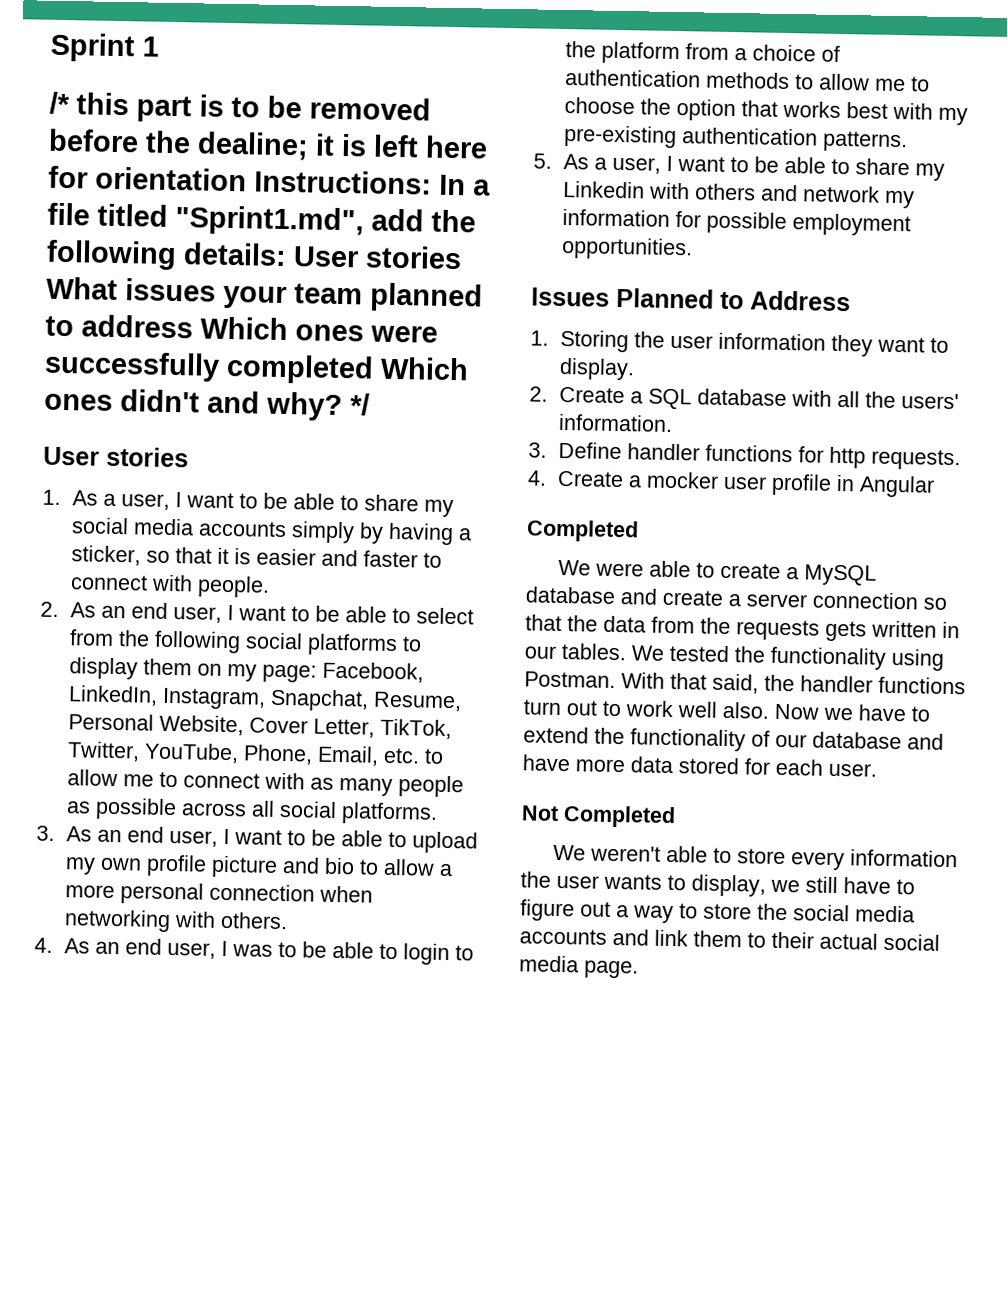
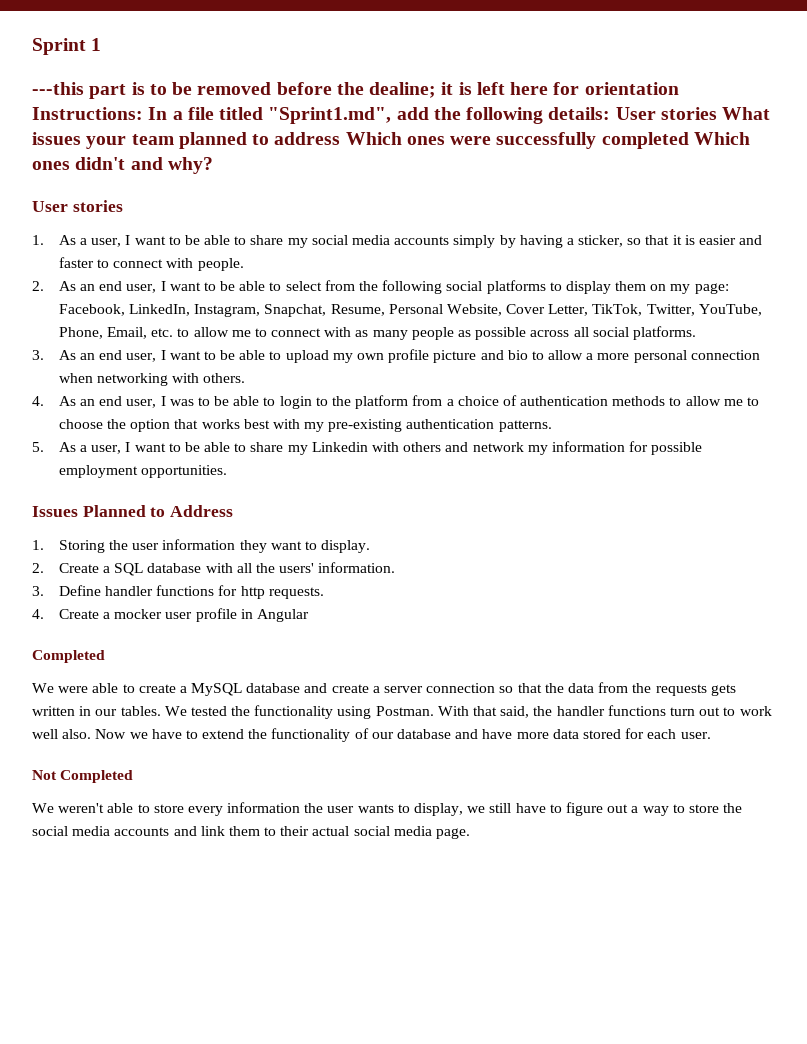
[49,91,129,116] /* this -> [32,82,84,95] ---this
[350,393,370,416] */ -> (213, 165) none

